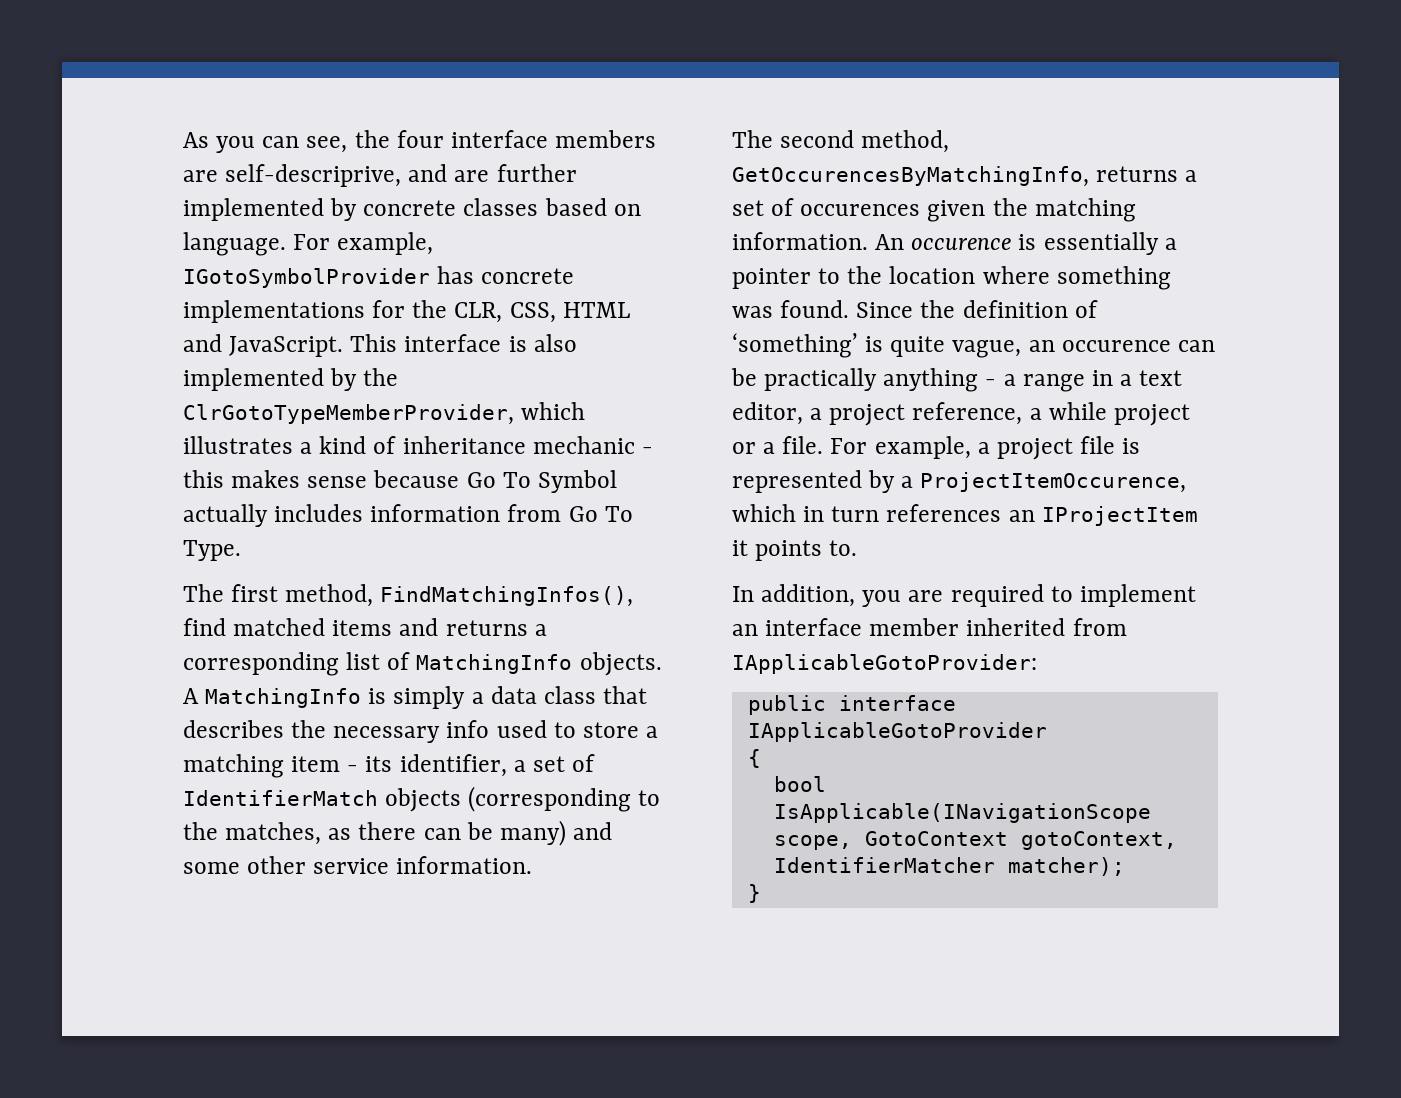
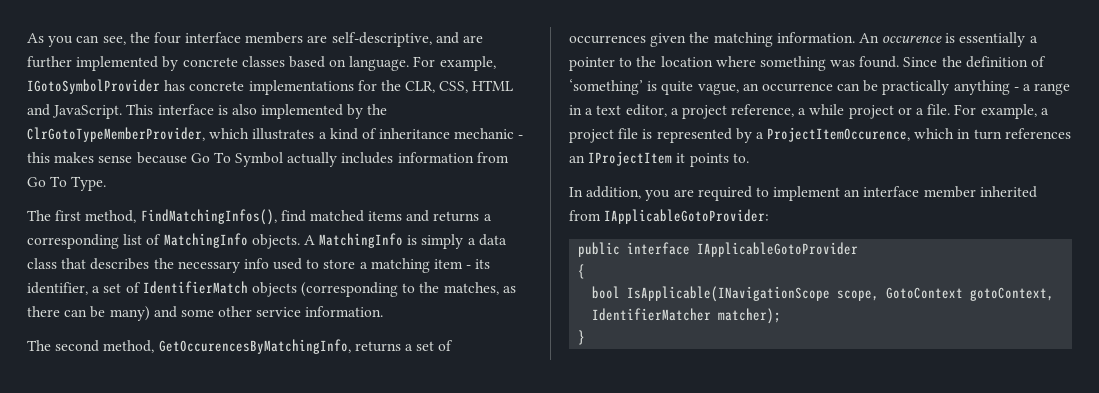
[225,164,402,187] self-descriprive, -> [331,32,432,47] self-descriptive,
[800,204,921,216] occurences -> [569,35,646,44] occurrences
[1061,340,1171,352] occurence -> [761,83,833,92] occurrence

